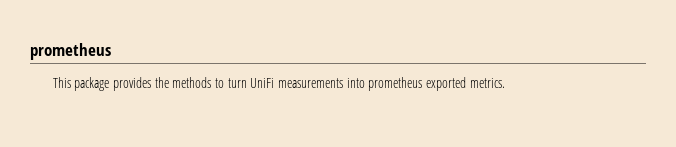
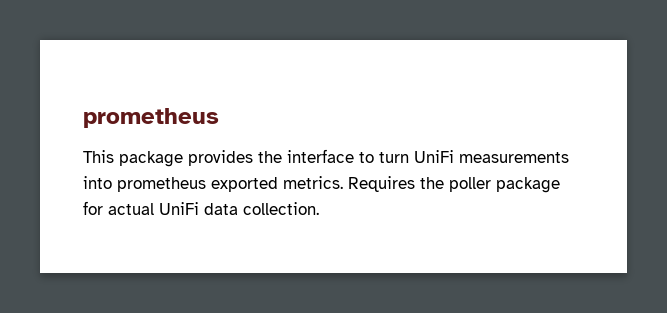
[172,77,212,88] methods -> [287,149,354,163] interface
(505, 83) none -> [348,176,560,193] [83,201,319,215] Requires the poller package for actual UniFi data collection.

